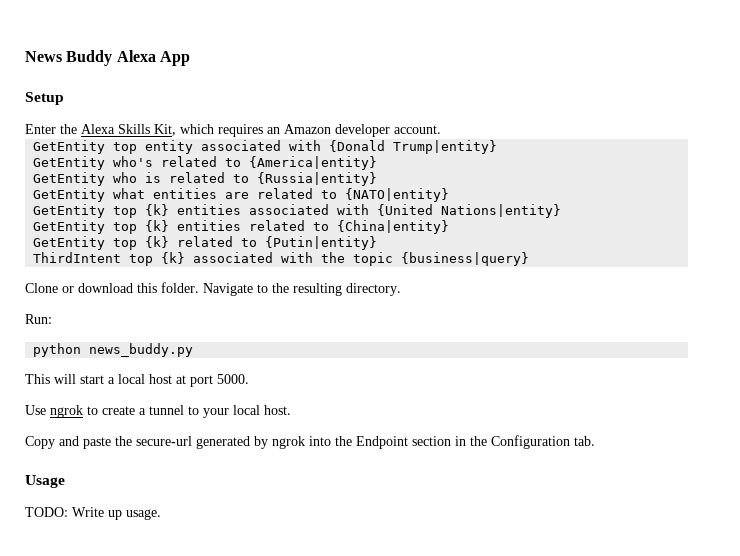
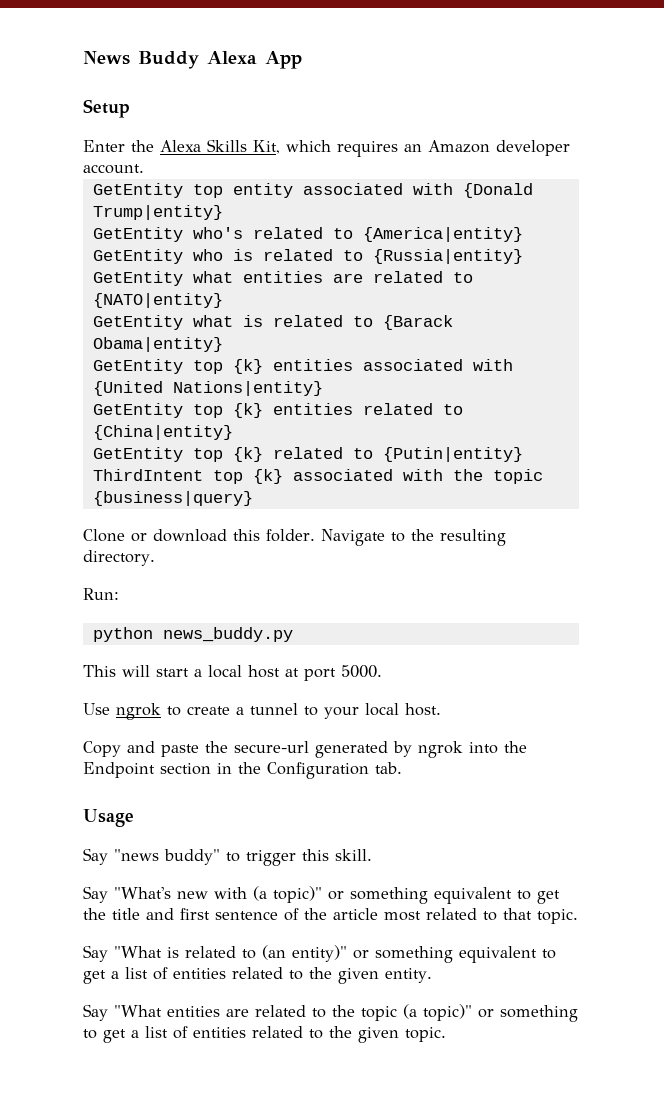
(450, 195) none -> [92,315,453,330] [92,337,223,352] // GetEntity what is related to {Barack Obama|entity}
[25,507,161,520] TODO: Write up usage. -> [83,848,372,866] [83,886,560,904] [83,908,578,924] [83,945,556,963] [83,967,432,984] [83,1004,578,1022] [83,1026,446,1043] Say "news buddy" to trigger this skill. // Say "What's new with (a topic)" or something equivalent to get the title and first sentence of the article most related to that topic. // Say "What is related to (an entity)" or something equivalent to get a list of entities related to the given entity. // Say "What entities are related to the topic (a topic)" or something to get a list of entities related to the given topic.

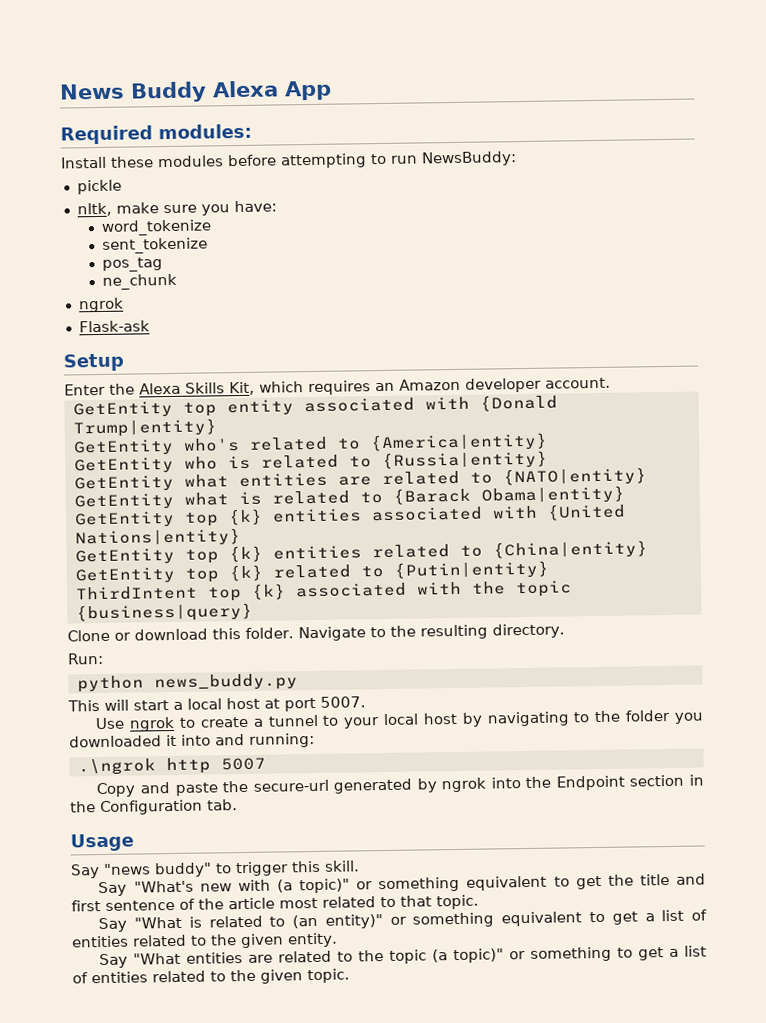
(302, 60) none -> [60,123,252,145] [60,151,517,169] [76,179,122,195] [76,200,277,217] [101,219,213,236] [102,237,209,254] [102,257,164,272] [102,273,178,290] [77,297,124,313] [78,320,150,333] // Required modules: // Install these modules before attempting to run NewsBuddy: // pickle // nltk, make sure you have: // word_tokenize // sent_tokenize // pos_tag // ne_chunk // ngrok // Flask-ask
[341,665,382,678] 5000. -> [320,696,366,708] 5007.
[405,703,441,716] host. -> [422,709,704,727] [69,732,315,748] [77,757,266,776] host by navigating to the folder you downloaded it into and running: // .\ngrok http 5007

